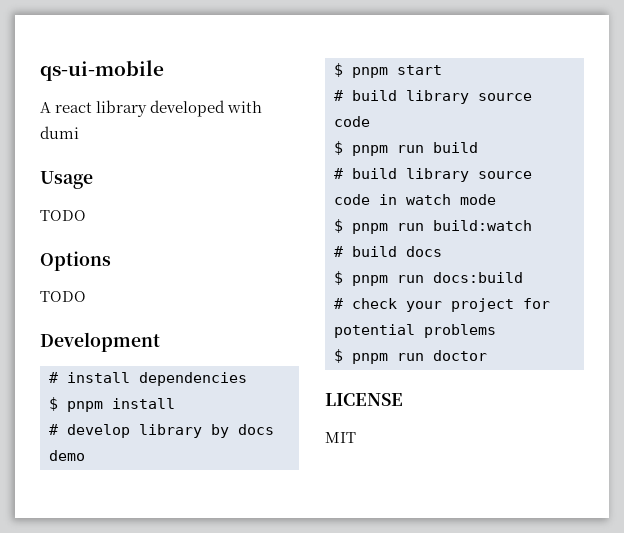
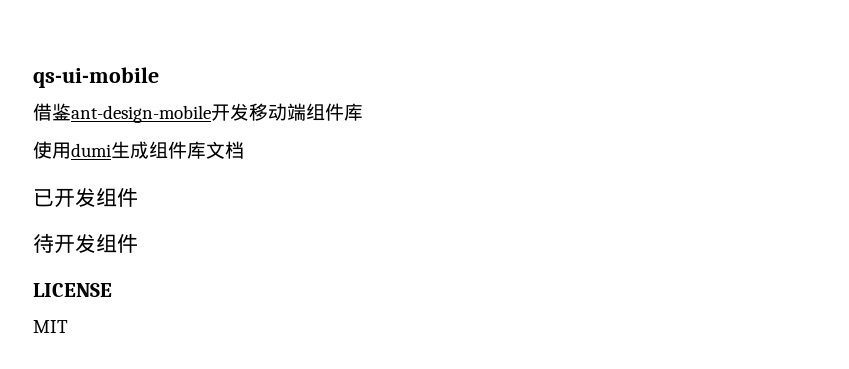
[40,100,263,117] [40,126,79,139] [40,171,93,189] [40,210,86,221] [40,251,111,271] [40,291,86,302] [40,332,160,352] [49,372,247,386] [49,397,175,412] [49,424,274,438] [49,450,85,461] [334,63,442,78] [334,90,532,104] [334,116,370,127] [334,141,478,156] [334,168,532,182] [334,194,496,205] [334,219,532,234] [334,246,442,257] [334,271,523,286] [334,298,550,312] [334,324,496,338] [334,349,487,364] A react library developed with dumi // Usage // TODO // Options // TODO // Development // # install dependencies // $ pnpm install // # develop library by docs demo // $ pnpm start // # build library source code // $ pnpm run build // # build library source code in watch mode // $ pnpm run build:watch // # build docs // $ pnpm run docs:build // # check your project for potential problems // $ pnpm run doctor -> [33,103,363,123] [33,141,244,159] [33,188,138,208] [33,233,138,254] 借鉴ant-design-mobile开发移动端组件库 // 使用dumi生成组件库文档 // 已开发组件 // 待开发组件

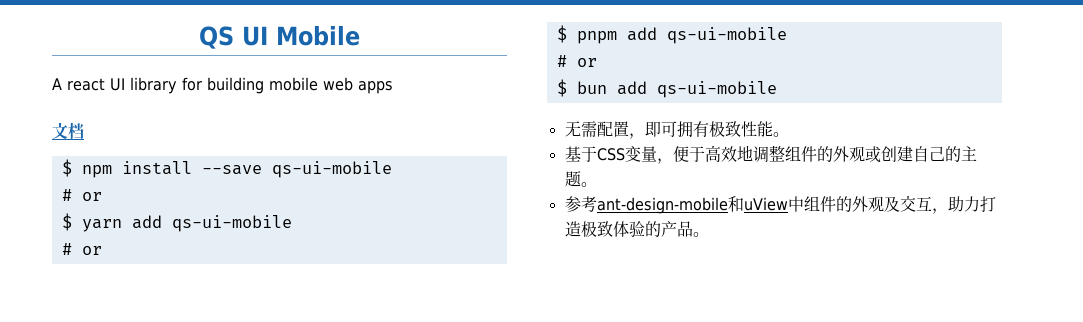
[33,67,159,88] [33,103,363,123] [33,141,244,159] [33,188,138,208] [33,233,138,254] [33,283,112,297] [33,320,68,333] qs-ui-mobile // 借鉴ant-design-mobile开发移动端组件库 // 使用dumi生成组件库文档 // 已开发组件 // 待开发组件 // LICENSE // MIT -> [199,26,360,49] [52,77,393,94] [52,122,84,140] [61,159,392,178] [61,189,102,201] [61,213,292,232] [61,243,102,255] [556,25,787,44] [556,55,597,67] [556,79,777,98] [564,121,789,139] [564,145,977,164] [564,171,597,187] [564,195,996,214] [564,221,709,237] QS UI Mobile // A react UI library for building mobile web apps // 文档 // $ npm install --save qs-ui-mobile // # or // $ yarn add qs-ui-mobile // # or // $ pnpm add qs-ui-mobile // # or // $ bun add qs-ui-mobile // 无需配置，即可拥有极致性能。 // 基于CSS变量，便于高效地调整组件的外观或创建自己的主题。 // 参考ant-design-mobile和uView中组件的外观及交互，助力打造极致体验的产品。

